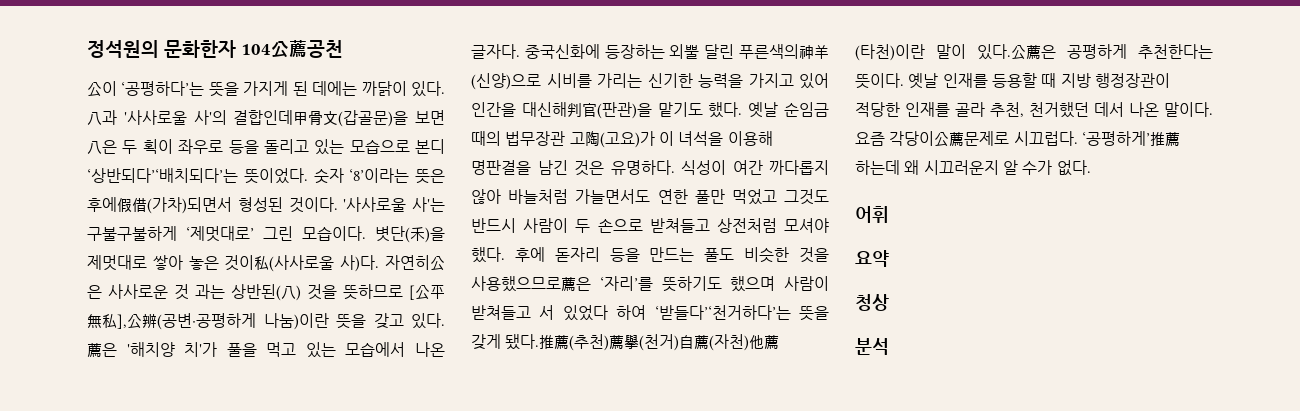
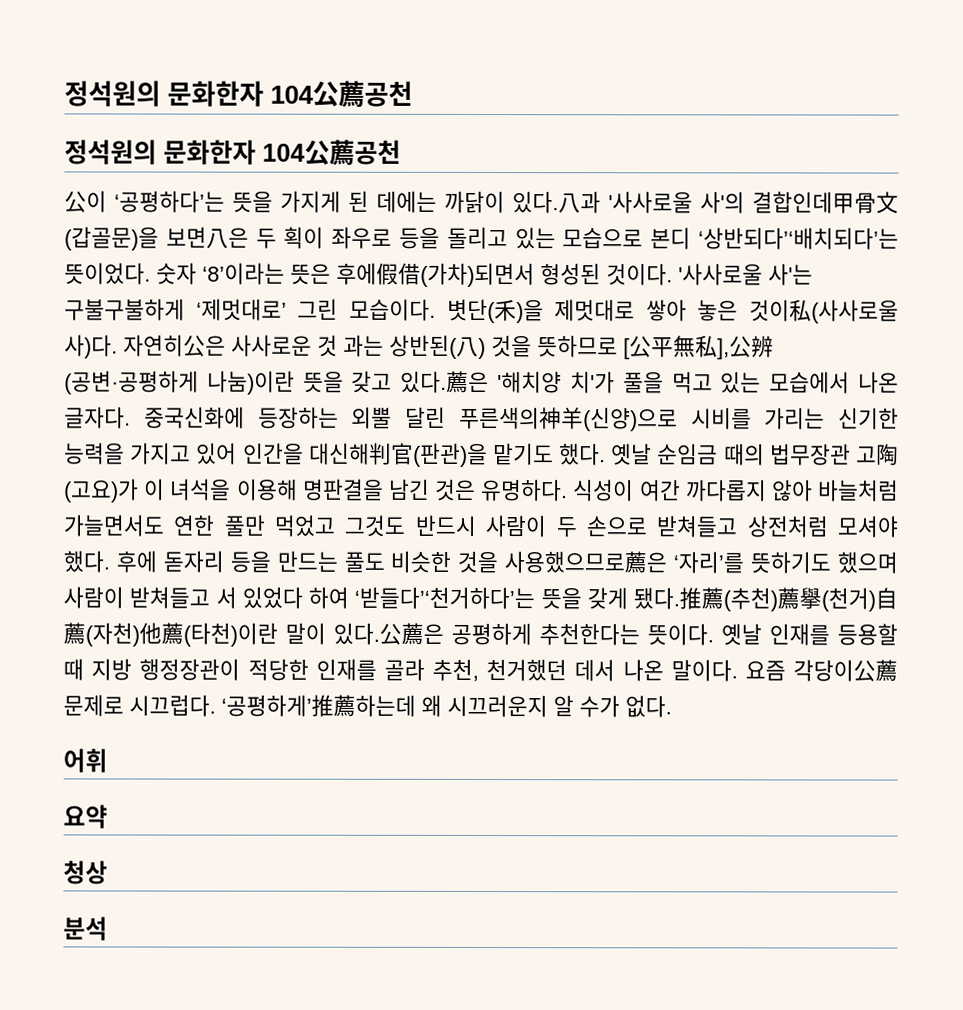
[87,40,343,58] 정석원의 문화한자 104公薦공천 -> [64,80,414,108] [64,139,401,166] 정석원의 문화한자 104公薦공천 // 정석원의 문화한자 104公薦공천

